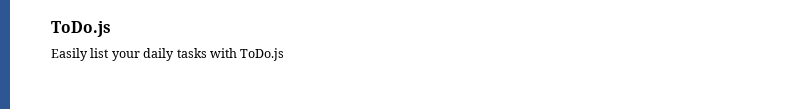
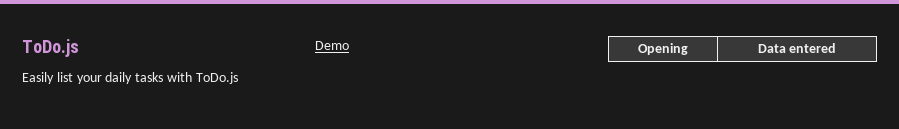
(285, 54) none -> [315,41,349,50] [638,43,688,55] [757,43,837,53] // Demo // Opening | Data entered

